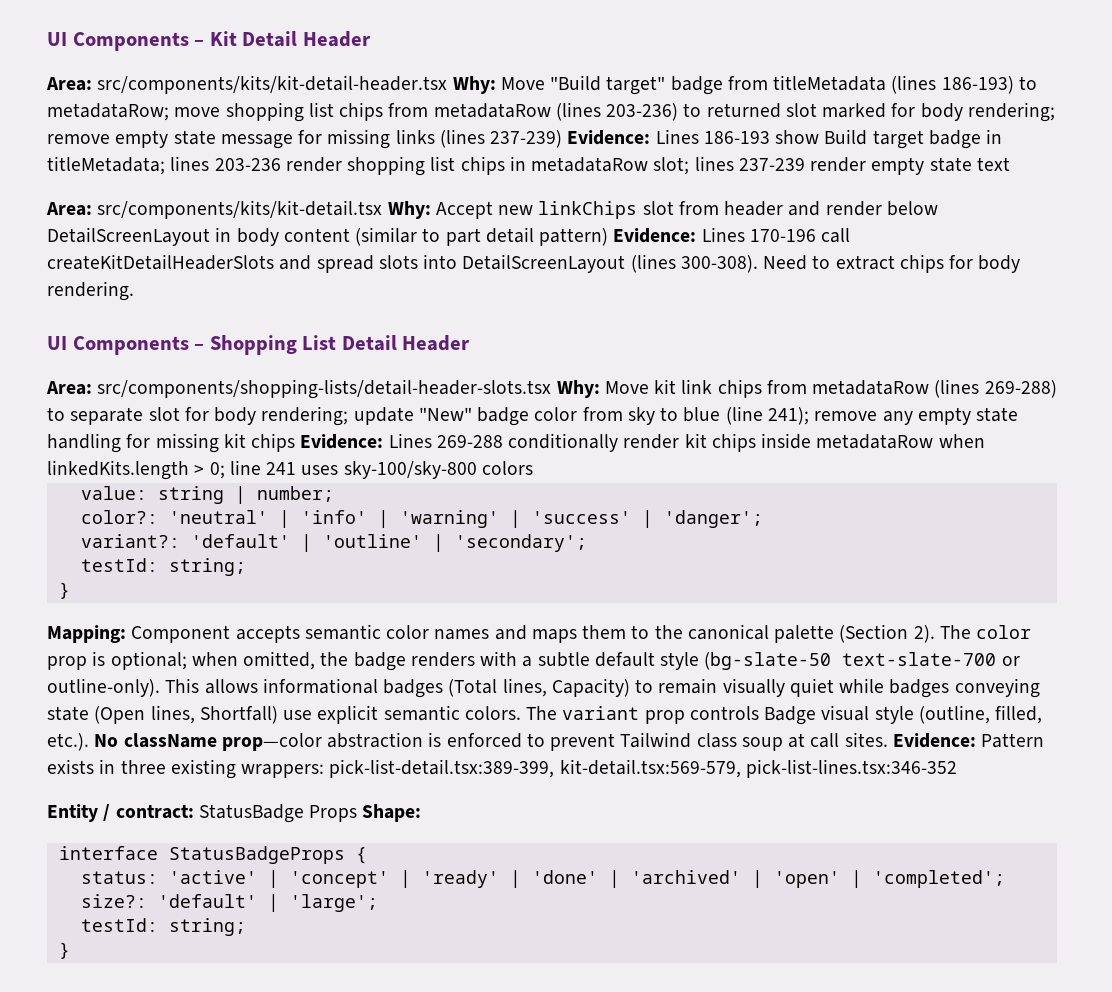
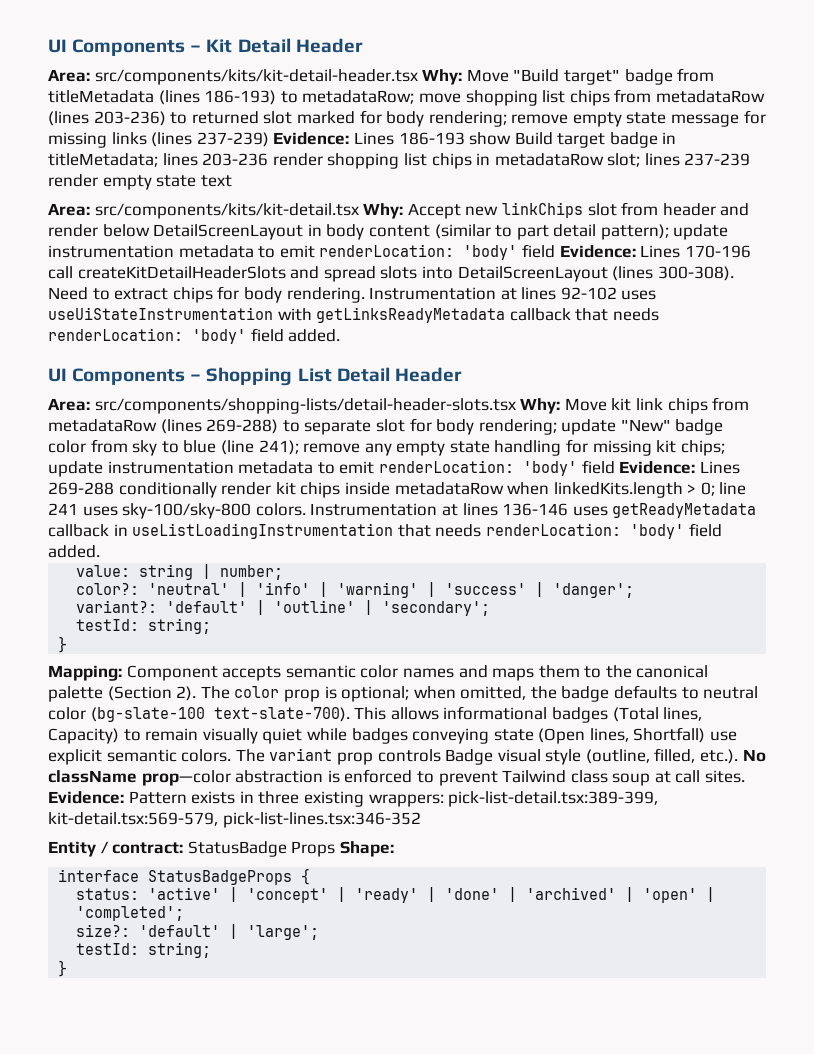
[539,228,609,246] pattern) -> [600,224,729,240] [48,244,555,260] pattern); update instrumentation metadata to emit renderLocation: 'body' field
(134, 291) none -> [369,287,657,300] [48,307,659,323] [48,328,341,344] Instrumentation at lines 92-102 uses useUiStateInstrumentation with getLinksReadyMetadata callback that needs renderLocation: 'body' field added.
[251,433,296,452] chips -> [680,440,725,456] [48,460,615,477] chips; update instrumentation metadata to emit renderLocation: 'body' field
[481,461,533,475] colors -> [255,503,757,518] [48,523,722,539] [48,545,100,558] colors. Instrumentation at lines 136-146 uses getReadyMetadata callback in useListLoadingInstrumentation that needs renderLocation: 'body' field added.
[410,651,1020,670] [47,678,160,697] renders with a subtle default style (bg-slate-50 text-slate-700 or outline-only). -> [614,685,759,699] [48,707,350,722] defaults to neutral color (bg-slate-100 text-slate-700).

